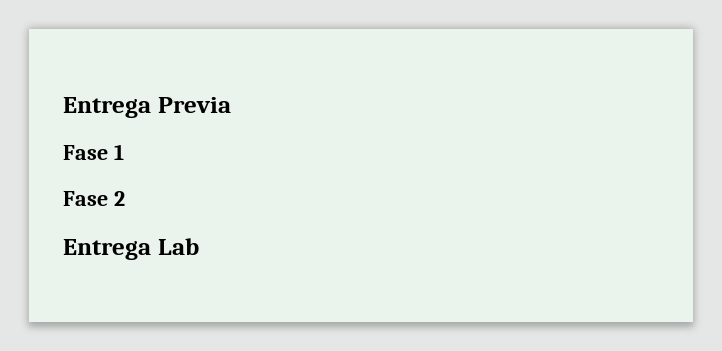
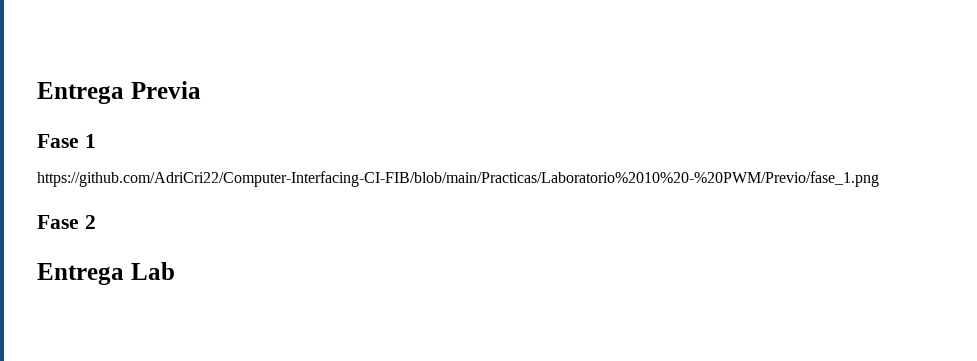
(124, 152) none -> [37,171,879,187] // https://github.com/AdriCri22/Computer-Interfacing-CI-FIB/blob/main/Practicas/Laboratorio%2010%20-%20PWM/Previo/fase_1.png

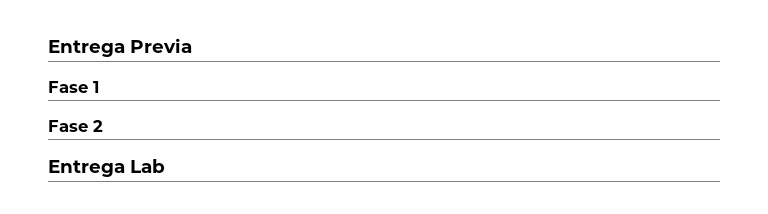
[37,171,879,187] // https://github.com/AdriCri22/Computer-Interfacing-CI-FIB/blob/main/Practicas/Laboratorio%2010%20-%20PWM/Previo/fase_1.png -> (99, 87) none

